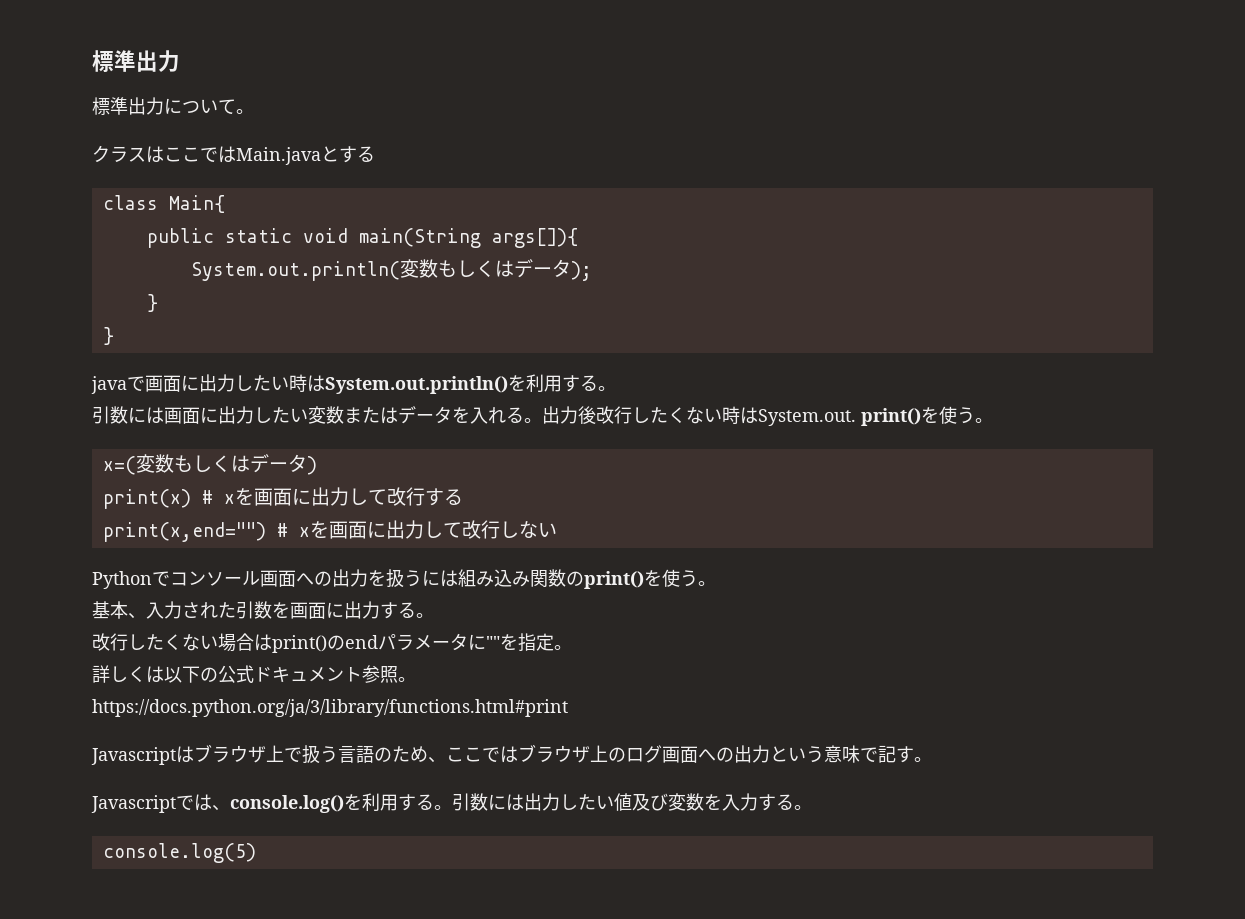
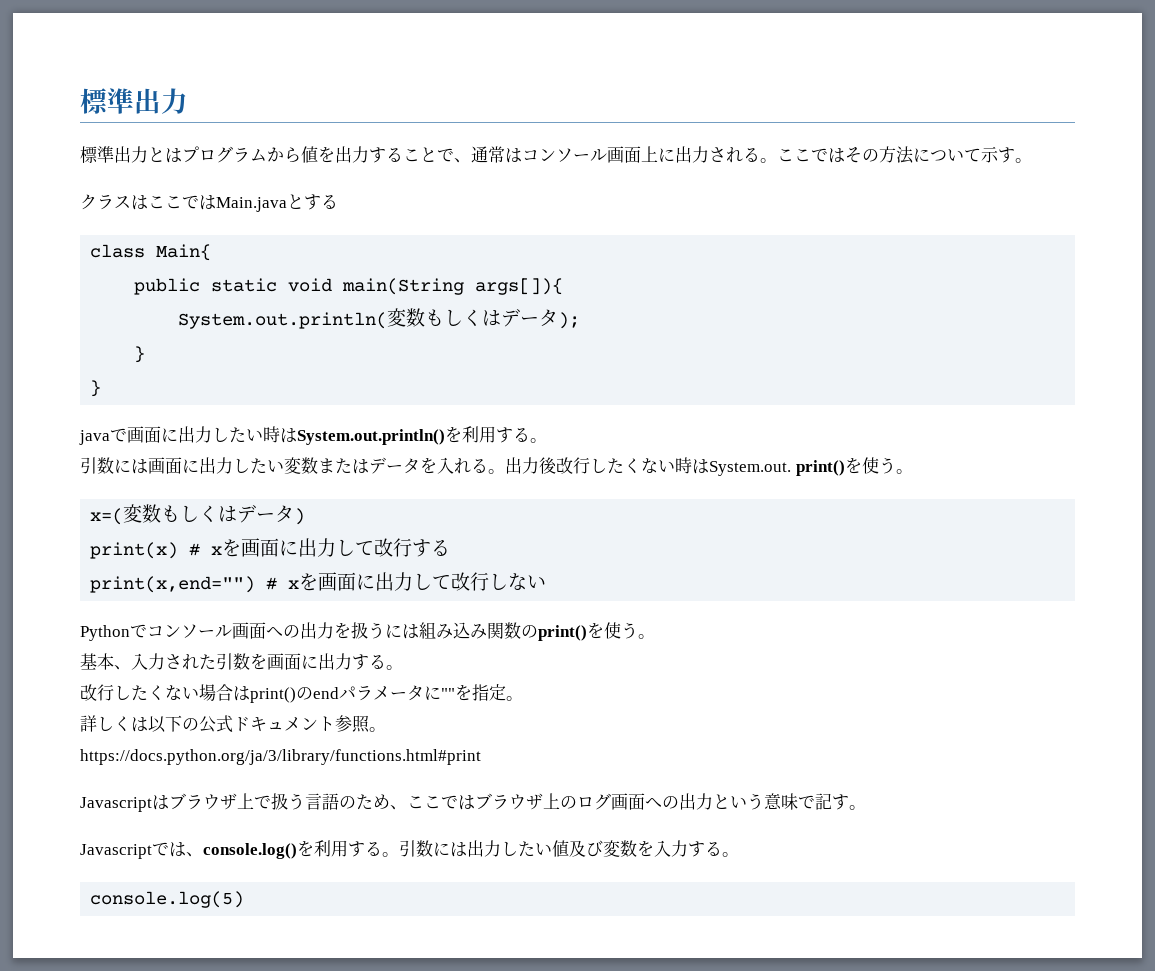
(164, 106) none -> [148,146,914,164] とはプログラムから値を出力することで、通常はコンソール画面上に出力される。ここではその方法
(236, 106) none -> [981,146,1015,163] 示す

